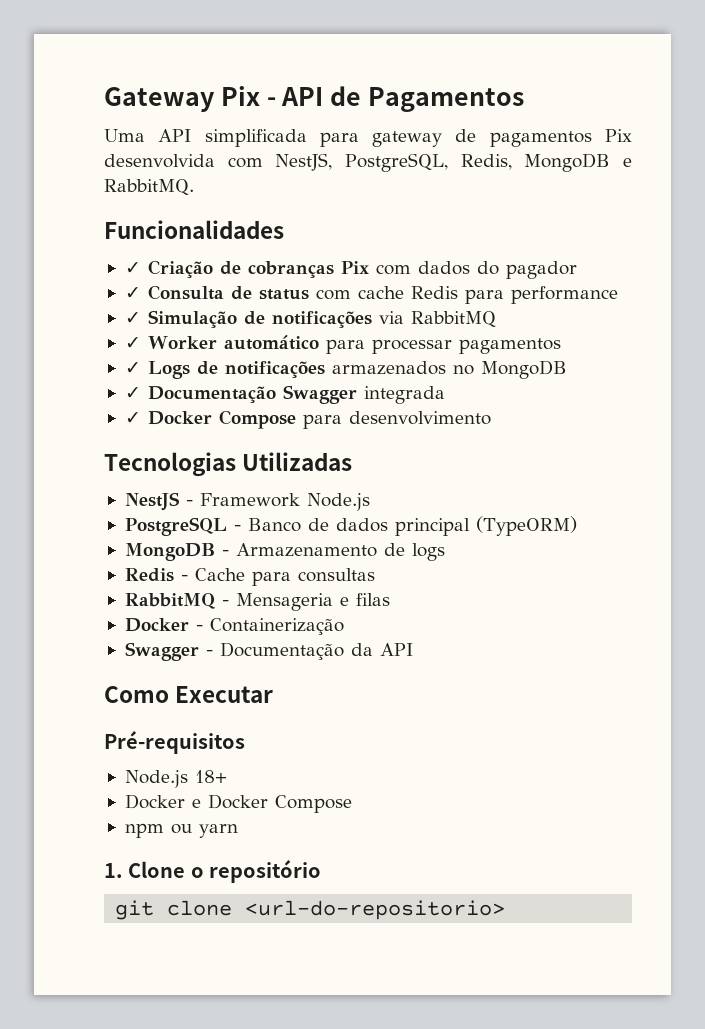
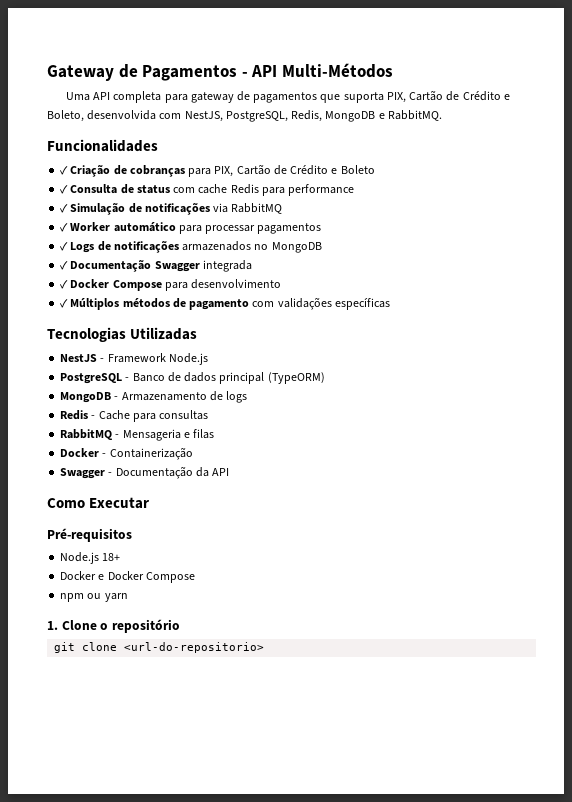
[220,86,524,112] Pix - API de Pagamentos -> [118,63,393,81] de Pagamentos - API Multi-Métodos
[204,129,307,147] simplificada -> [113,91,162,103] completa
[605,129,632,142] Pix -> [320,90,510,103] [47,110,84,122] que suporta PIX, Cartão de Crédito e Boleto,
[340,261,577,279] Pix com dados do pagador -> [188,164,375,177] para PIX, Cartão de Crédito e Boleto
(491, 418) none -> [60,297,390,310] // ✓ Múltiplos métodos de pagamento com validações específicas

